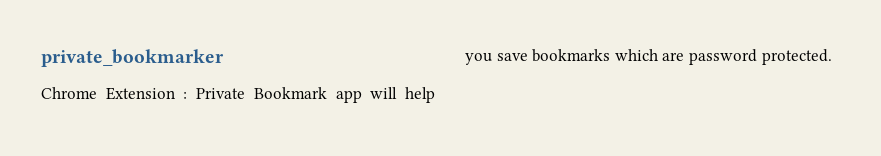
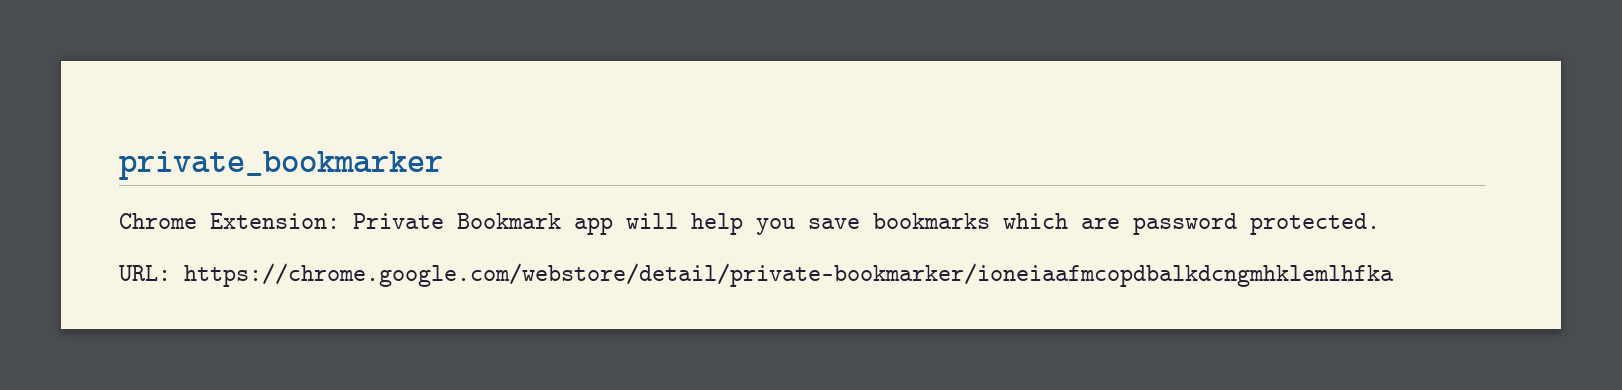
[105,87,188,100] Extension : -> [210,213,340,229] Extension:
(832, 57) none -> [119,263,1394,287] // URL: https://chrome.google.com/webstore/detail/private-bookmarker/ioneiaafmcopdbalkdcngmhklemlhfka

